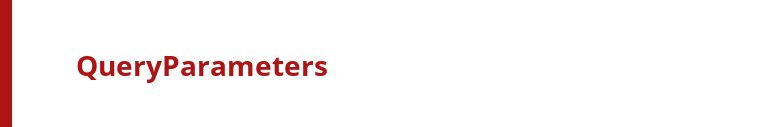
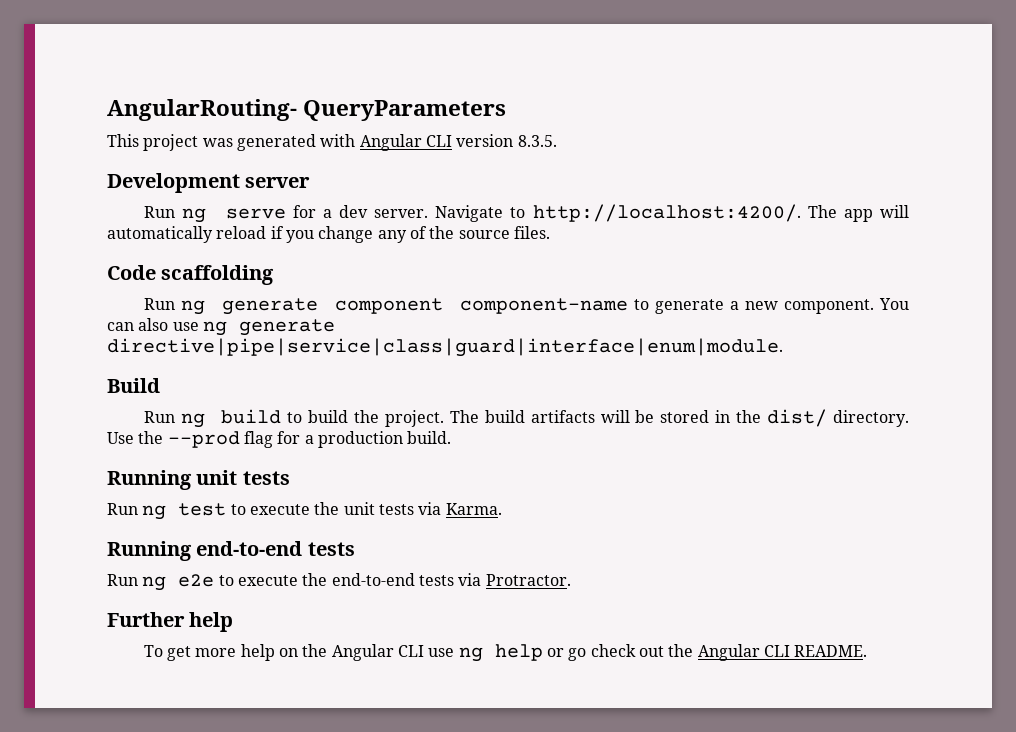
(76, 69) none -> [107,99,297,121] AngularRouting-
(328, 69) none -> [107,134,557,151] [107,173,311,193] [143,204,910,223] [107,226,550,243] [107,265,275,285] [143,298,910,315] [107,318,335,336] [107,338,783,357] [107,378,160,393] [143,409,910,428] [107,431,452,448] [107,470,290,490] [107,502,502,520] [107,541,355,561] [107,573,571,591] [107,612,234,632] [143,644,868,662] // This project was generated with Angular CLI version 8.3.5. // Development server // Run ng serve for a dev server. Navigate to http://localhost:4200/. The app will automatically reload if you change any of the source files. // Code scaffolding // Run ng generate component component-name to generate a new component. You can also use ng generate directive|pipe|service|class|guard|interface|enum|module. // Build // Run ng build to build the project. The build artifacts will be stored in the dist/ directory. Use the --prod flag for a production build. // Running unit tests // Run ng test to execute the unit tests via Karma. // Running end-to-end tests // Run ng e2e to execute the end-to-end tests via Protractor. // Further help // To get more help on the Angular CLI use ng help or go check out the Angular CLI README.

